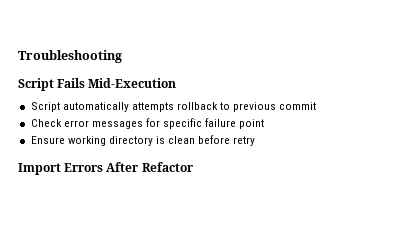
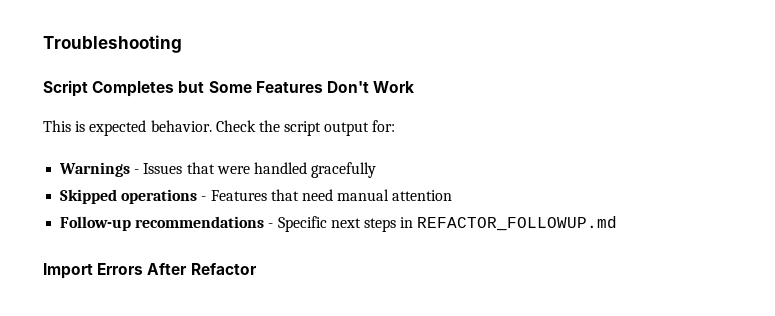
[57,78,177,88] [30,102,317,112] [30,118,265,129] [30,135,256,146] Fails Mid-Execution // Script automatically attempts rollback to previous commit // Check error messages for specific failure point // Ensure working directory is clean before retry -> [92,81,415,97] [43,120,396,136] [59,162,377,178] [60,189,453,204] [60,216,618,232] Completes but Some Features Don't Work // This is expected behavior. Check the script output for: // Warnings - Issues that were handled gracefully // Skipped operations - Features that need manual attention // Follow-up recommendations - Specific next steps in REFACTOR_FOLLOWUP.md

